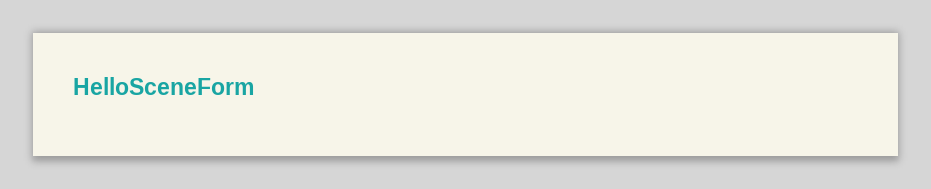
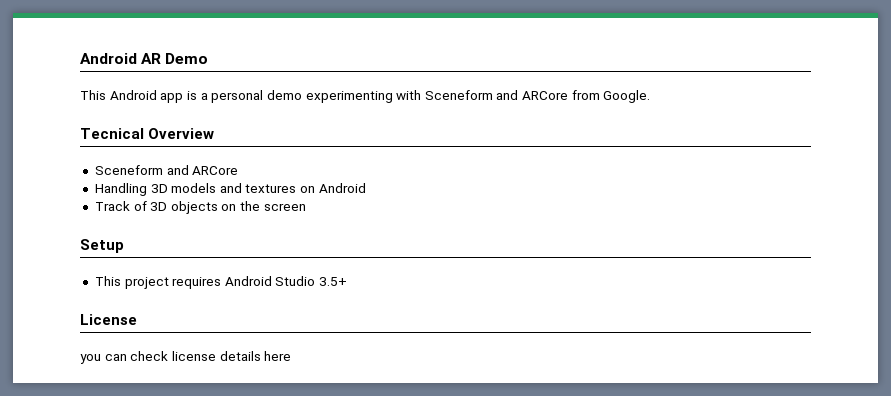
[73,77,254,95] HelloSceneForm -> [80,53,209,64] [80,90,651,103] [80,128,215,139] [94,165,239,175] [94,183,366,196] [94,201,306,214] [80,239,124,253] [94,276,348,289] [80,314,137,325] [80,351,292,364] Android AR Demo // This Android app is a personal demo experimenting with Sceneform and ARCore from Google. // Tecnical Overview // Sceneform and ARCore // Handling 3D models and textures on Android // Track of 3D objects on the screen // Setup // This project requires Android Studio 3.5+ // License // you can check license details here

